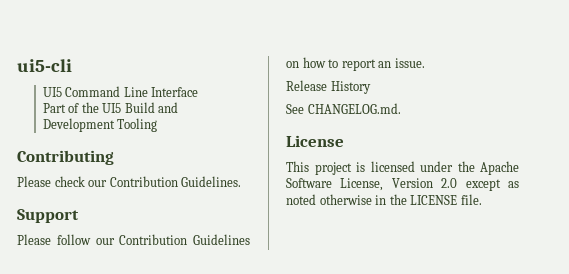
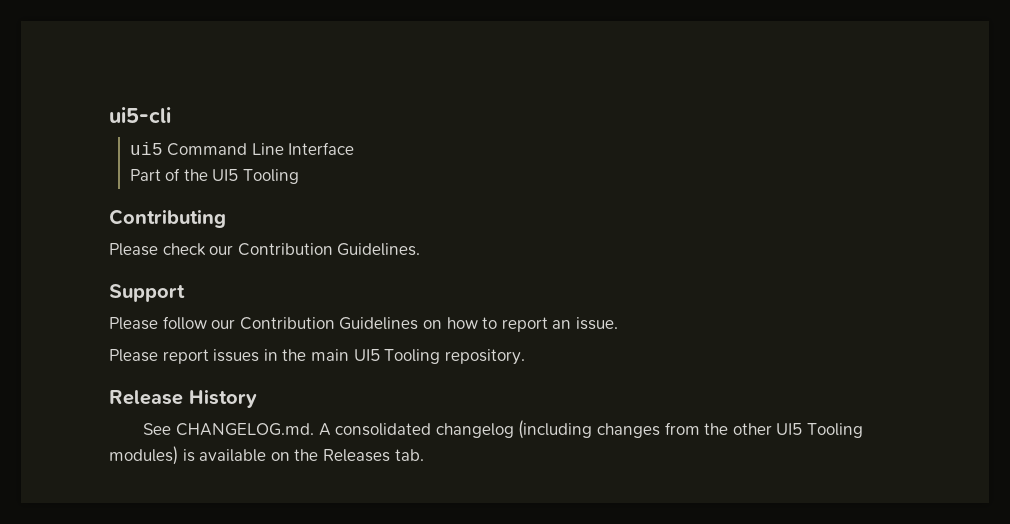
[42,87,62,97] UI5 -> [129,142,163,155] ui5
[124,102,179,113] [42,118,115,132] Build and Development -> (239, 175) none
[286,80,371,94] [286,103,401,114] [286,135,344,147] [286,161,519,175] [286,178,519,191] [286,194,482,205] Release History // See CHANGELOG.md. // License // This project is licensed under the Apache Software License, Version 2.0 except as noted otherwise in the LICENSE file. -> [109,349,525,365] [109,389,257,408] [143,420,863,439] [109,446,424,465] Please report issues in the main UI5 Tooling repository. // Release History // See CHANGELOG.md. A consolidated changelog (including changes from the other UI5 Tooling modules) is available on the Releases tab.

